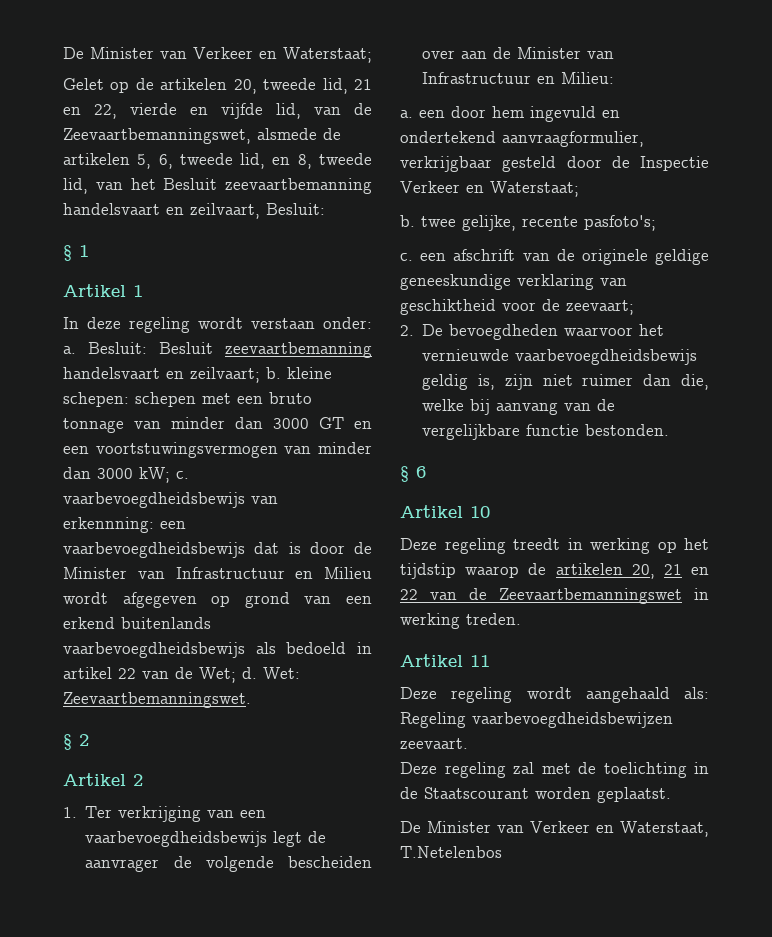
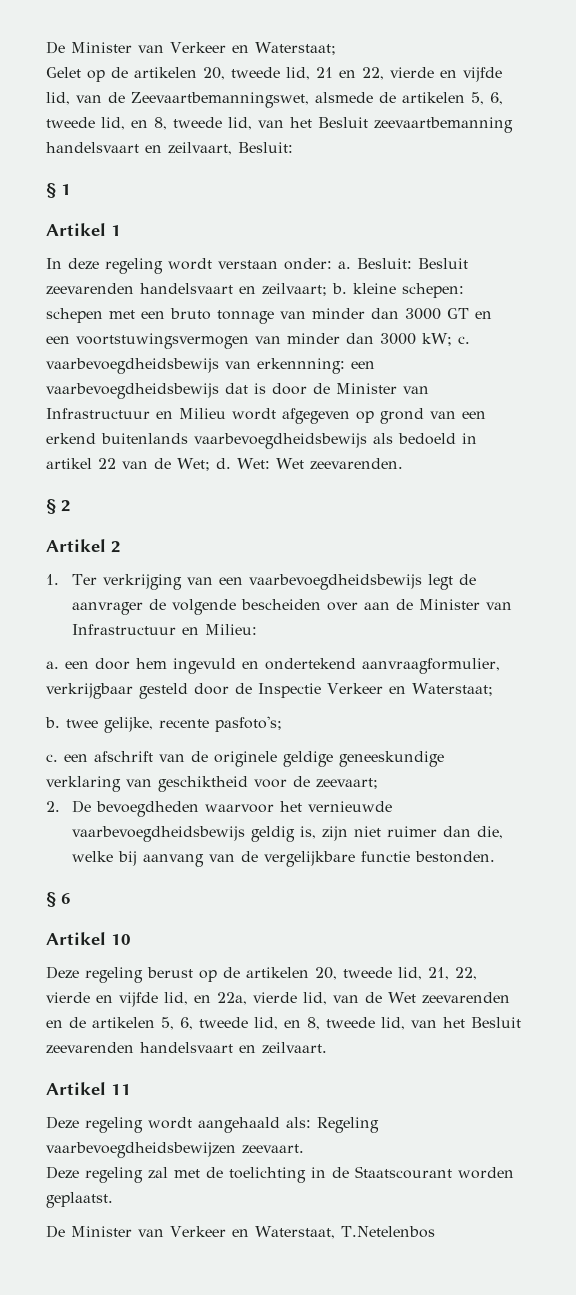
[225,342,372,358] zeevaartbemanning -> [46,283,134,295] zeevarenden
[63,692,251,708] Zeevaartbemanningswet. -> [275,458,403,470] Wet zeevarenden.
[513,538,709,554] [400,563,709,579] [400,588,709,604] [400,613,521,629] treedt in werking op het tijdstip waarop de artikelen 20, 21 en 22 van de Zeevaartbemanningswet in werking treden. -> [147,967,477,982] [46,992,510,1007] [46,1017,521,1030] [46,1042,327,1054] berust op de artikelen 20, tweede lid, 21, 22, vierde en vijfde lid, en 22a, vierde lid, van de Wet zeevarenden en de artikelen 5, 6, tweede lid, en 8, tweede lid, van het Besluit zeevarenden handelsvaart en zeilvaart.

